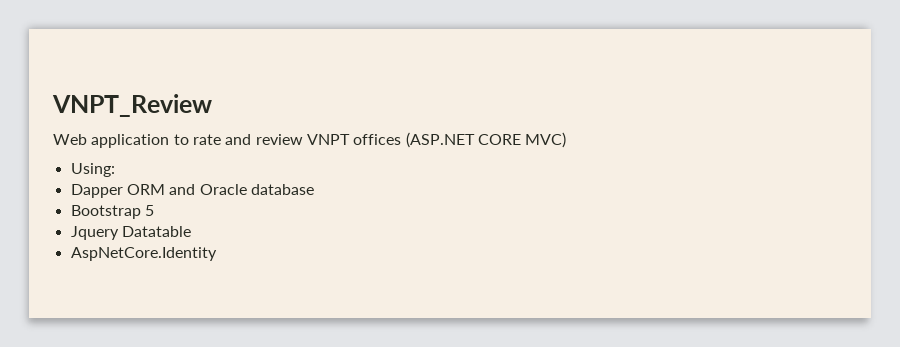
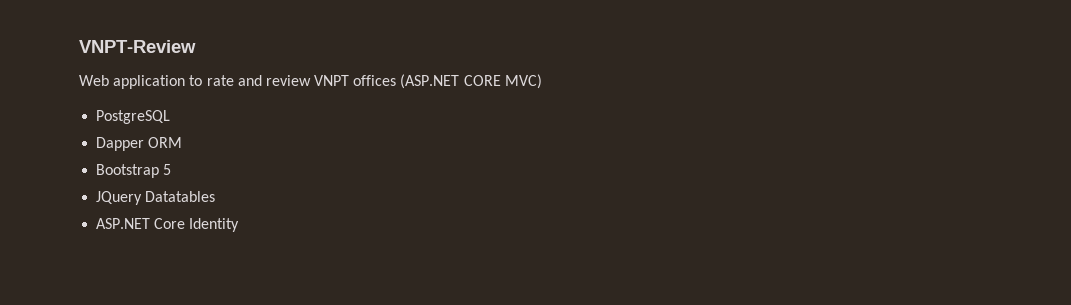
[52,94,212,117] VNPT_Review -> [79,40,196,53] VNPT-Review
[70,163,115,177] Using: -> [96,110,171,124] PostgreSQL
[169,184,314,195] and Oracle database -> (183, 142) none
[70,226,191,240] [70,247,217,261] Jquery Datatable // AspNetCore.Identity -> [96,191,216,205] [96,218,240,232] JQuery Datatables // ASP.NET Core Identity

